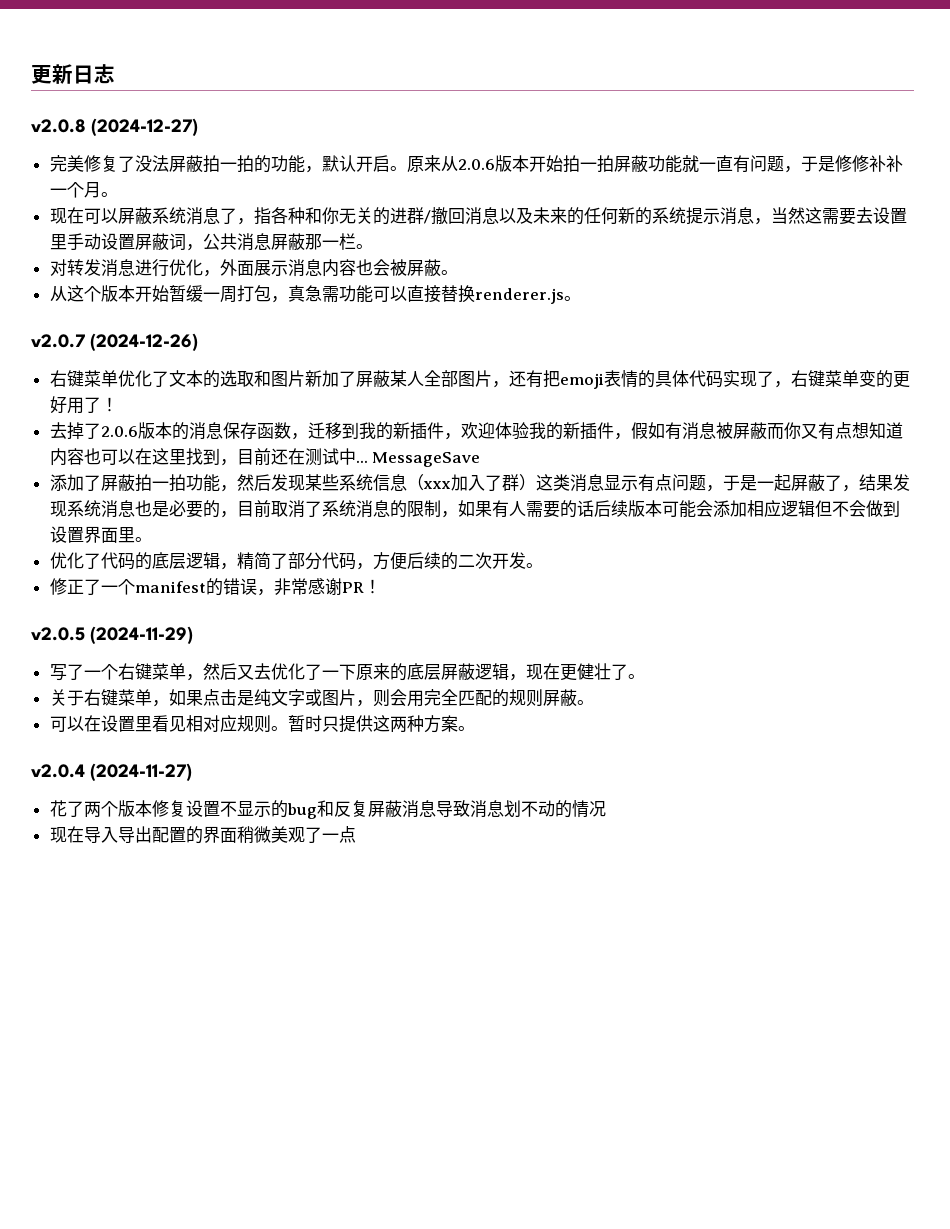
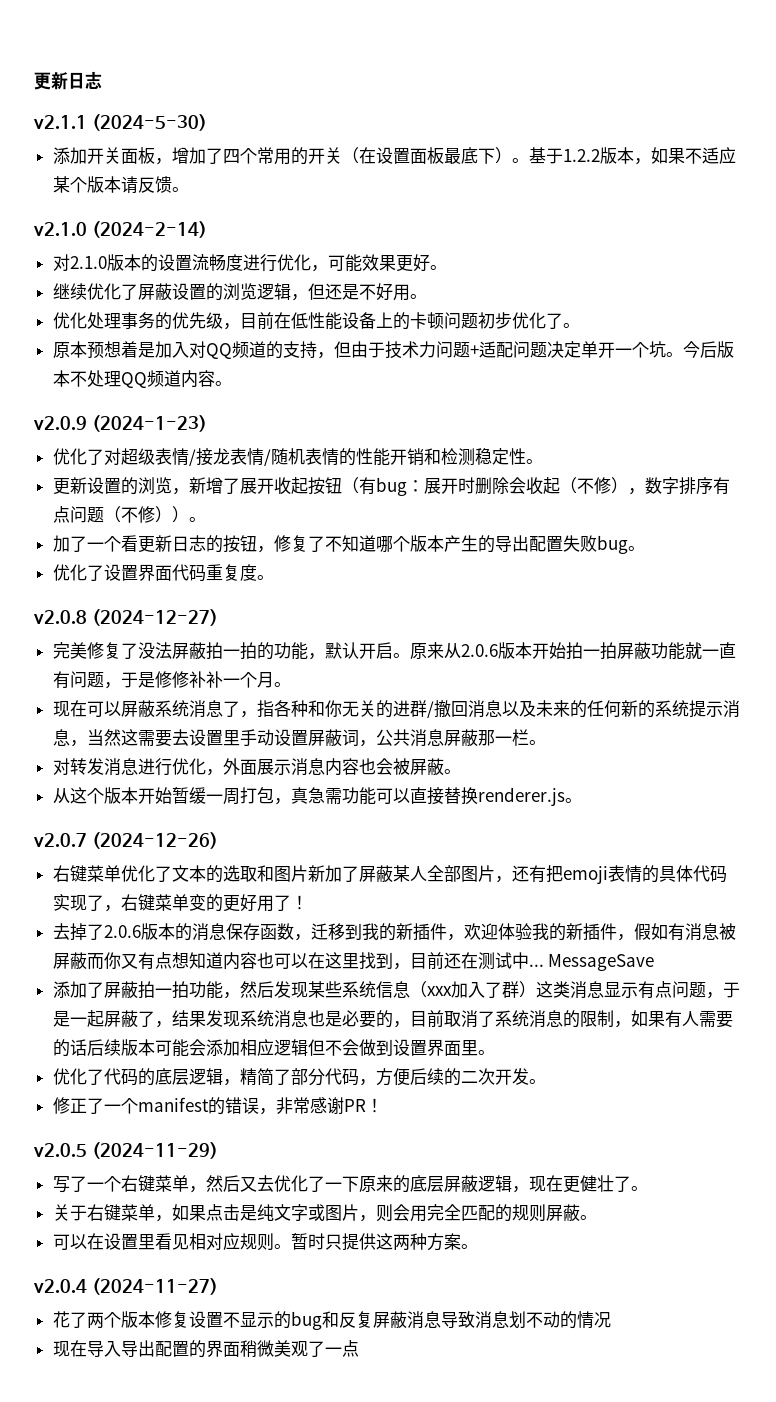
[31,64,115,84] 更新日志 -> [34,71,102,90] [33,114,207,131] [52,147,736,165] [52,176,189,194] [33,221,207,238] [52,254,447,272] [52,283,427,301] [52,312,580,330] [52,341,734,359] [52,370,232,388] [33,415,207,432] [52,448,543,466] [52,477,730,496] [52,506,206,523] [52,535,645,554] [52,564,274,582] 更新日志 // v2.1.1 (2024-5-30) // 添加开关面板，增加了四个常用的开关（在设置面板最底下）。基于1.2.2版本，如果不适应某个版本请反馈。 // v2.1.0 (2024-2-14) // 对2.1.0版本的设置流畅度进行优化，可能效果更好。 // 继续优化了屏蔽设置的浏览逻辑，但还是不好用。 // 优化处理事务的优先级，目前在低性能设备上的卡顿问题初步优化了。 // 原本预想着是加入对QQ频道的支持，但由于技术力问题+适配问题决定单开一个坑。今后版本不处理QQ频道内容。 // v2.0.9 (2024-1-23) // 优化了对超级表情/接龙表情/随机表情的性能开销和检测稳定性。 // 更新设置的浏览，新增了展开收起按钮（有bug：展开时删除会收起（不修），数字排序有点问题（不修））。 // 加了一个看更新日志的按钮，修复了不知道哪个版本产生的导出配置失败bug。 // 优化了设置界面代码重复度。

